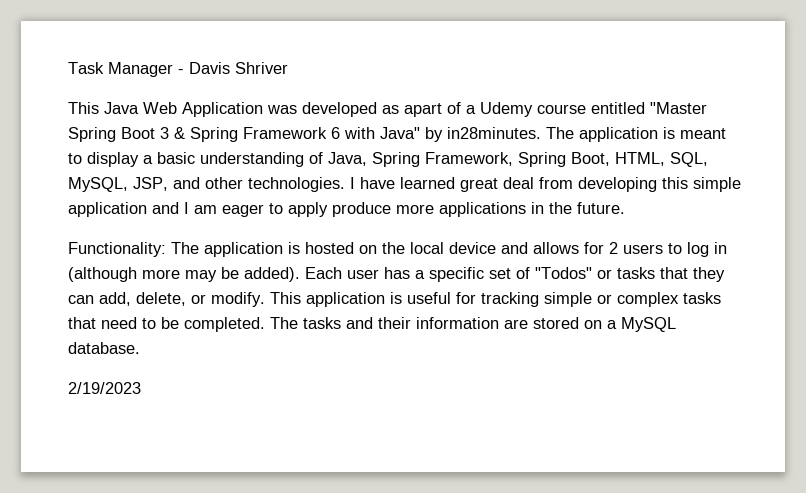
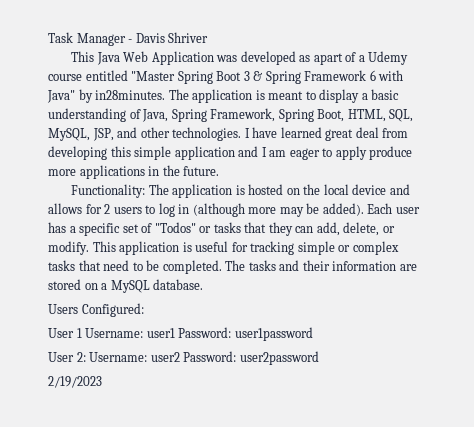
(140, 348) none -> [48,303,144,317] [48,327,313,341] [48,351,319,365] // Users Configured: // User 1 Username: user1 Password: user1password // User 2: Username: user2 Password: user2password

